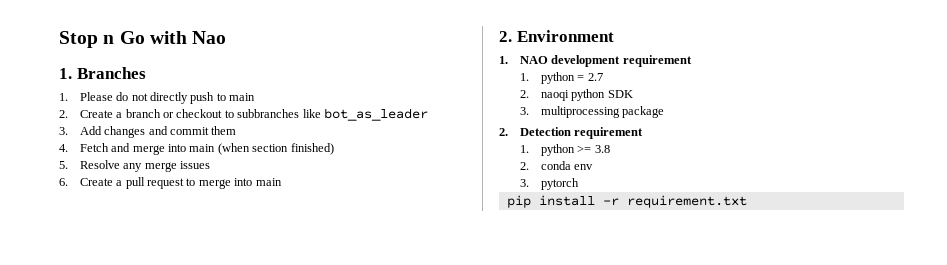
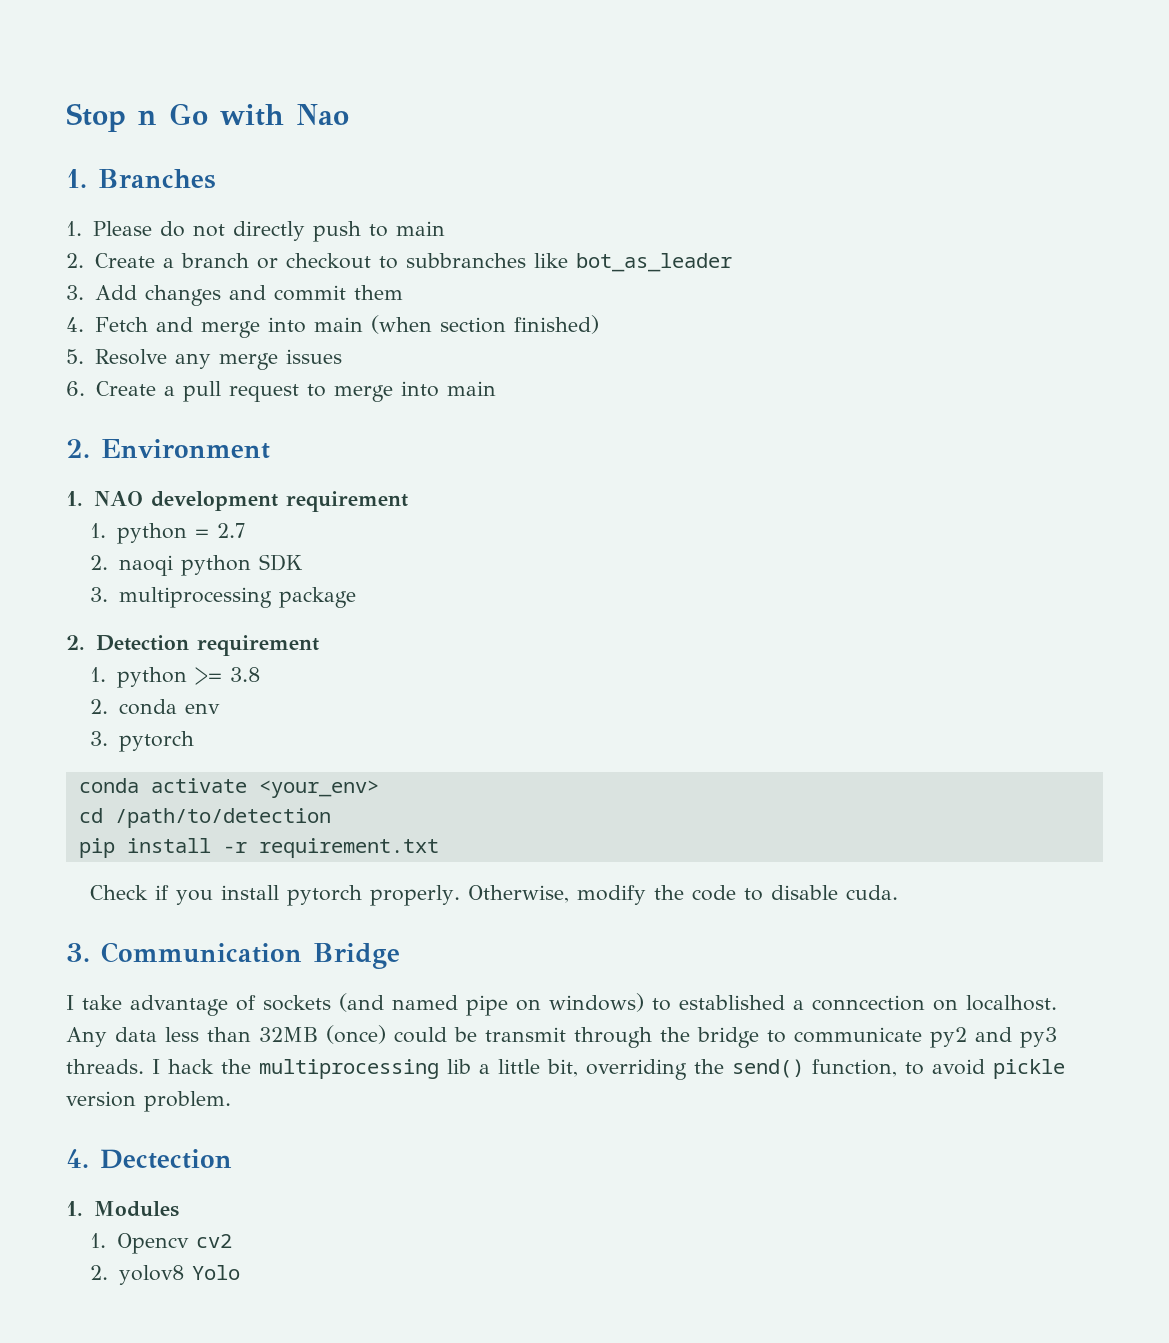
(579, 184) none -> [78,778,379,798] [78,808,331,828] // conda activate <your_env> // cd /path/to/detection
(747, 201) none -> [90,885,899,906] [66,942,400,969] [66,993,1057,1016] [66,1025,1057,1048] [66,1059,1065,1080] [66,1091,231,1112] [66,1149,232,1169] [66,1201,179,1217] [90,1233,232,1254] [90,1265,240,1285] // Check if you install pytorch properly. Otherwise, modify the code to disable cuda. // 3. Communication Bridge // I take advantage of sockets (and named pipe on windows) to established a conncection on localhost. Any data less than 32MB (once) could be transmit through the bridge to communicate py2 and py3 threads. I hack the multiprocessing lib a little bit, overriding the send() function, to avoid pickle version problem. // 4. Dectection // 1. Modules // 1. Opencv cv2 // 2. yolov8 Yolo

